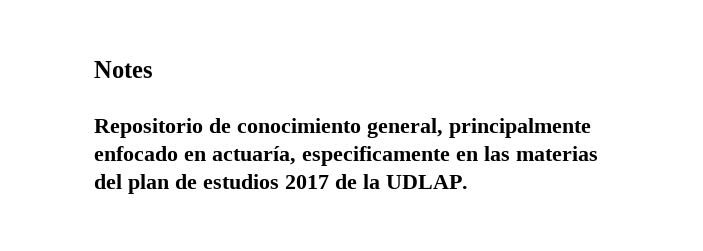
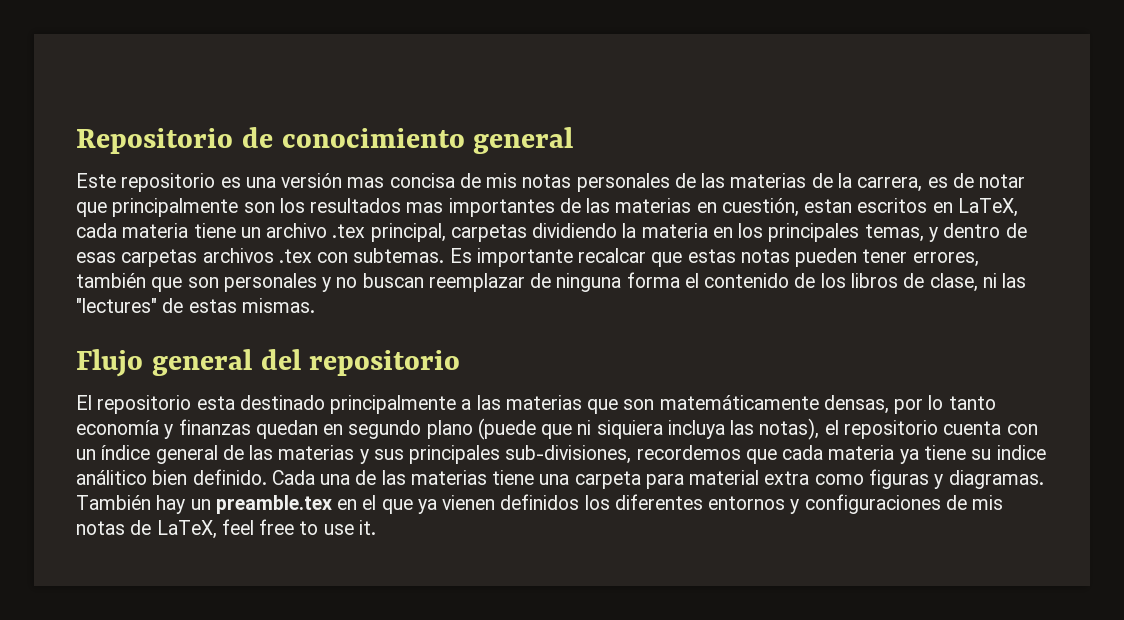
[94,61,153,78] Notes // -> (76, 141) none
[367,118,591,138] [94,146,598,166] [94,174,468,194] general, principalmente enfocado en actuaría, especificamente en las materias del plan de estudios 2017 de la UDLAP. -> [473,127,574,154] [76,173,1026,192] [76,198,1018,217] [76,223,1027,242] [76,248,979,267] [76,272,1027,292] [76,298,315,313] [76,349,461,377] [76,395,996,414] [76,418,1038,440] [76,445,1046,464] [76,469,1044,489] [76,494,1004,514] [76,519,376,539] general // Este repositorio es una versión mas concisa de mis notas personales de las materias de la carrera, es de notar que principalmente son los resultados mas importantes de las materias en cuestión, estan escritos en LaTeX, cada materia tiene un archivo .tex principal, carpetas dividiendo la materia en los principales temas, y dentro de esas carpetas archivos .tex con subtemas. Es importante recalcar que estas notas pueden tener errores, también que son personales y no buscan reemplazar de ninguna forma el contenido de los libros de clase, ni las "lectures" de estas mismas. // Flujo general del repositorio // El repositorio esta destinado principalmente a las materias que son matemáticamente densas, por lo tanto economía y finanzas quedan en segundo plano (puede que ni siquiera incluya las notas), el repositorio cuenta con un índice general de las materias y sus principales sub-divisiones, recordemos que cada materia ya tiene su indice análitico bien definido. Cada una de las materias tiene una carpeta para material extra como figuras y diagramas. También hay un preamble.tex en el que ya vienen definidos los diferentes entornos y configuraciones de mis notas de LaTeX, feel free to use it.

